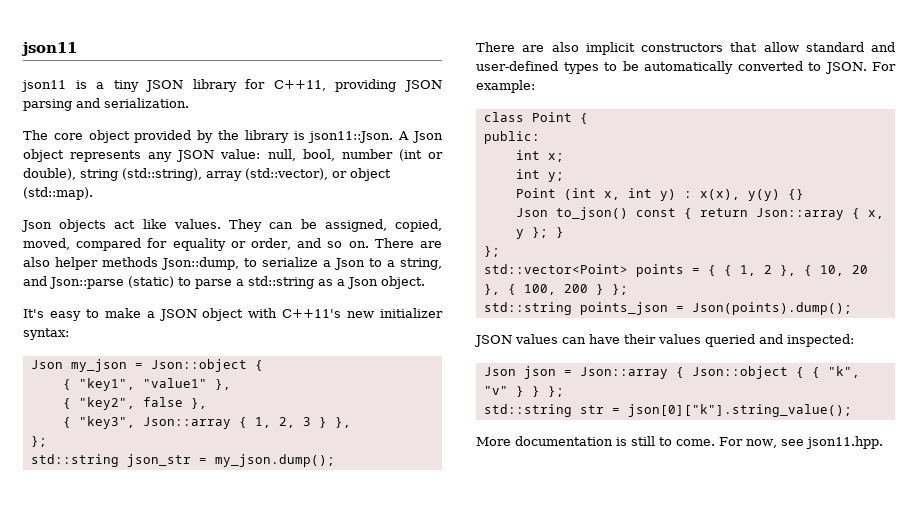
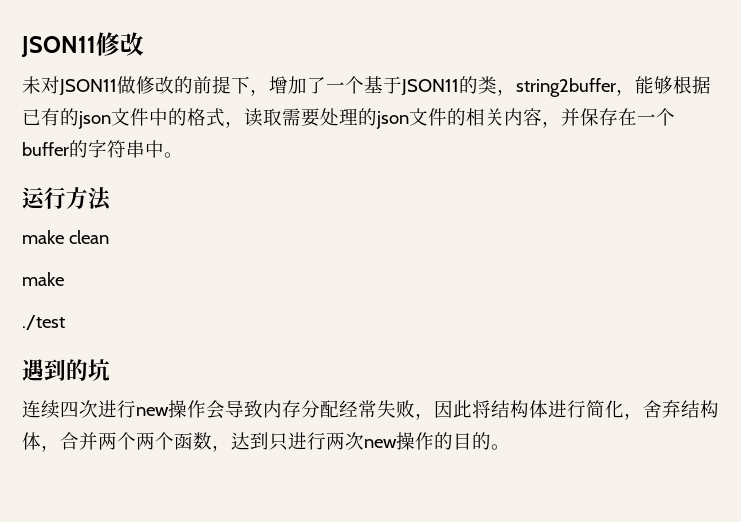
[21,42,77,56] [21,79,442,92] [23,98,189,111] [23,130,444,143] [23,149,443,162] [23,168,391,181] [23,187,93,200] [21,219,443,232] [23,238,443,251] [23,257,442,270] [23,276,425,289] [23,308,443,321] [23,328,69,340] [30,359,263,372] [62,378,231,391] [62,397,207,410] [62,416,351,429] [30,436,47,447] [30,454,335,467] [476,42,895,55] [476,61,896,74] [476,80,535,93] [483,112,588,124] [483,131,540,144] [515,150,564,162] [515,169,564,182] [515,188,804,201] [515,207,884,220] [515,227,564,239] [483,246,500,257] [483,264,868,277] [483,284,628,295] [483,302,852,315] [474,334,854,347] [483,366,860,379] [483,386,564,397] [483,404,852,417] [476,436,883,449] json11 // json11 is a tiny JSON library for C++11, providing JSON parsing and serialization. // The core object provided by the library is json11::Json. A Json object represents any JSON value: null, bool, number (int or double), string (std::string), array (std::vector), or object (std::map). // Json objects act like values. They can be assigned, copied, moved, compared for equality or order, and so on. There are also helper methods Json::dump, to serialize a Json to a string, and Json::parse (static) to parse a std::string as a Json object. // It's easy to make a JSON object with C++11's new initializer syntax: // Json my_json = Json::object { // { "key1", "value1" }, // { "key2", false }, // { "key3", Json::array { 1, 2, 3 } }, // }; // std::string json_str = my_json.dump(); // There are also implicit constructors that allow standard and user-defined types to be automatically converted to JSON. For example: // class Point { // public: // int x; // int y; // Point (int x, int y) : x(x), y(y) {} // Json to_json() const { return Json::array { x, y }; } // }; // std::vector<Point> points = { { 1, 2 }, { 10, 20 }, { 100, 200 } }; // std::string points_json = Json(points).dump(); // JSON values can have their values queried and inspected: // Json json = Json::array { Json::object { { "k", "v" } } }; // std::string str = json[0]["k"].string_value(); // More documentation is still to come. For now, see json11.hpp. -> [21,32,144,57] [22,76,711,97] [22,108,675,129] [22,139,183,158] [22,187,112,211] [22,230,109,244] [22,272,64,286] [22,315,65,330] [22,359,110,381] [22,400,719,420] [22,432,510,452] JSON11修改 // 未对JSON11做修改的前提下，增加了一个基于JSON11的类，string2buffer，能够根据已有的json文件中的格式，读取需要处理的json文件的相关内容，并保存在一个buffer的字符串中。 // 运行方法 // make clean // make // ./test // 遇到的坑 // 连续四次进行new操作会导致内存分配经常失败，因此将结构体进行简化，舍弃结构体，合并两个两个函数，达到只进行两次new操作的目的。

